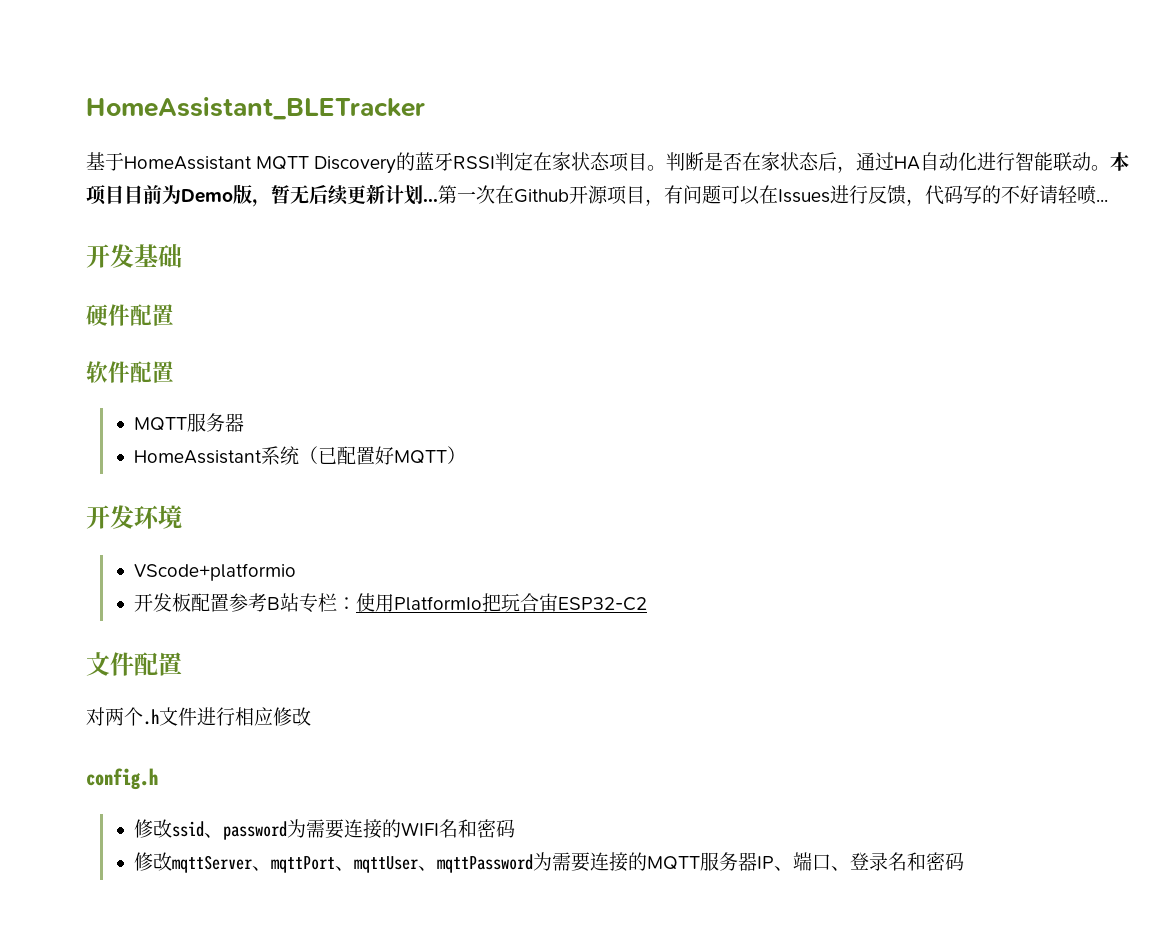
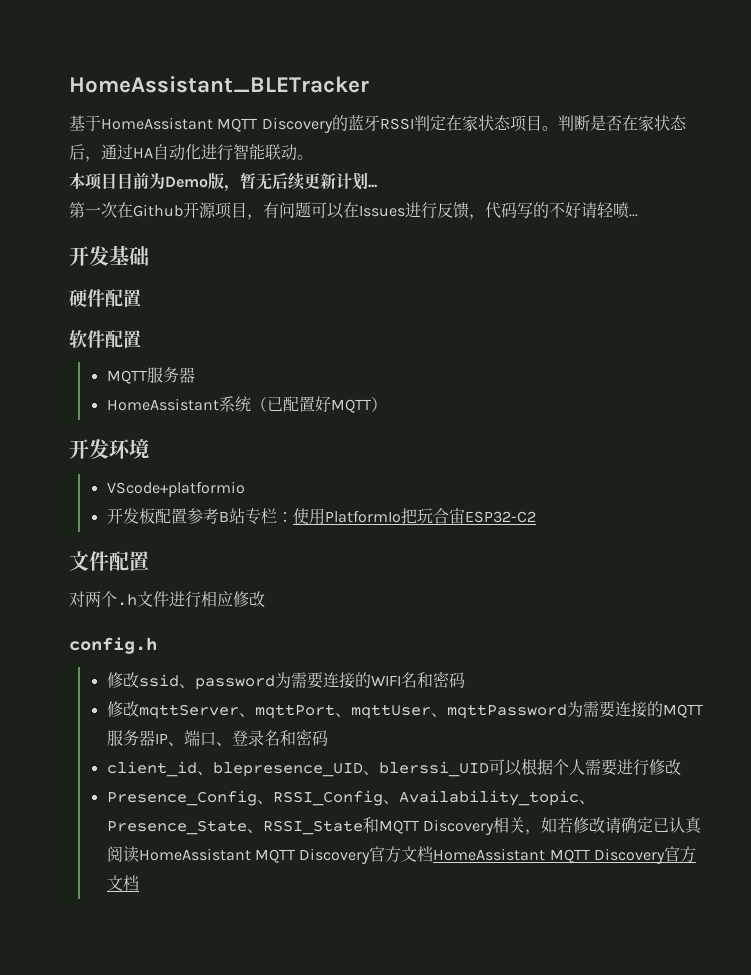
(1111, 168) none -> (313, 157) //
(438, 200) none -> (378, 186) //
(965, 861) none -> [106,758,681,777] [106,790,595,806] [106,816,702,835] [106,846,696,864] [106,875,139,891] // client_id、blepresence_UID、blerssi_UID可以根据个人需要进行修改 // Presence_Config、RSSI_Config、Availability_topic、Presence_State、RSSI_State和MQTT Discovery相关，如若修改请确定已认真阅读HomeAssistant MQTT Discovery官方文档HomeAssistant MQTT Discovery官方文档

